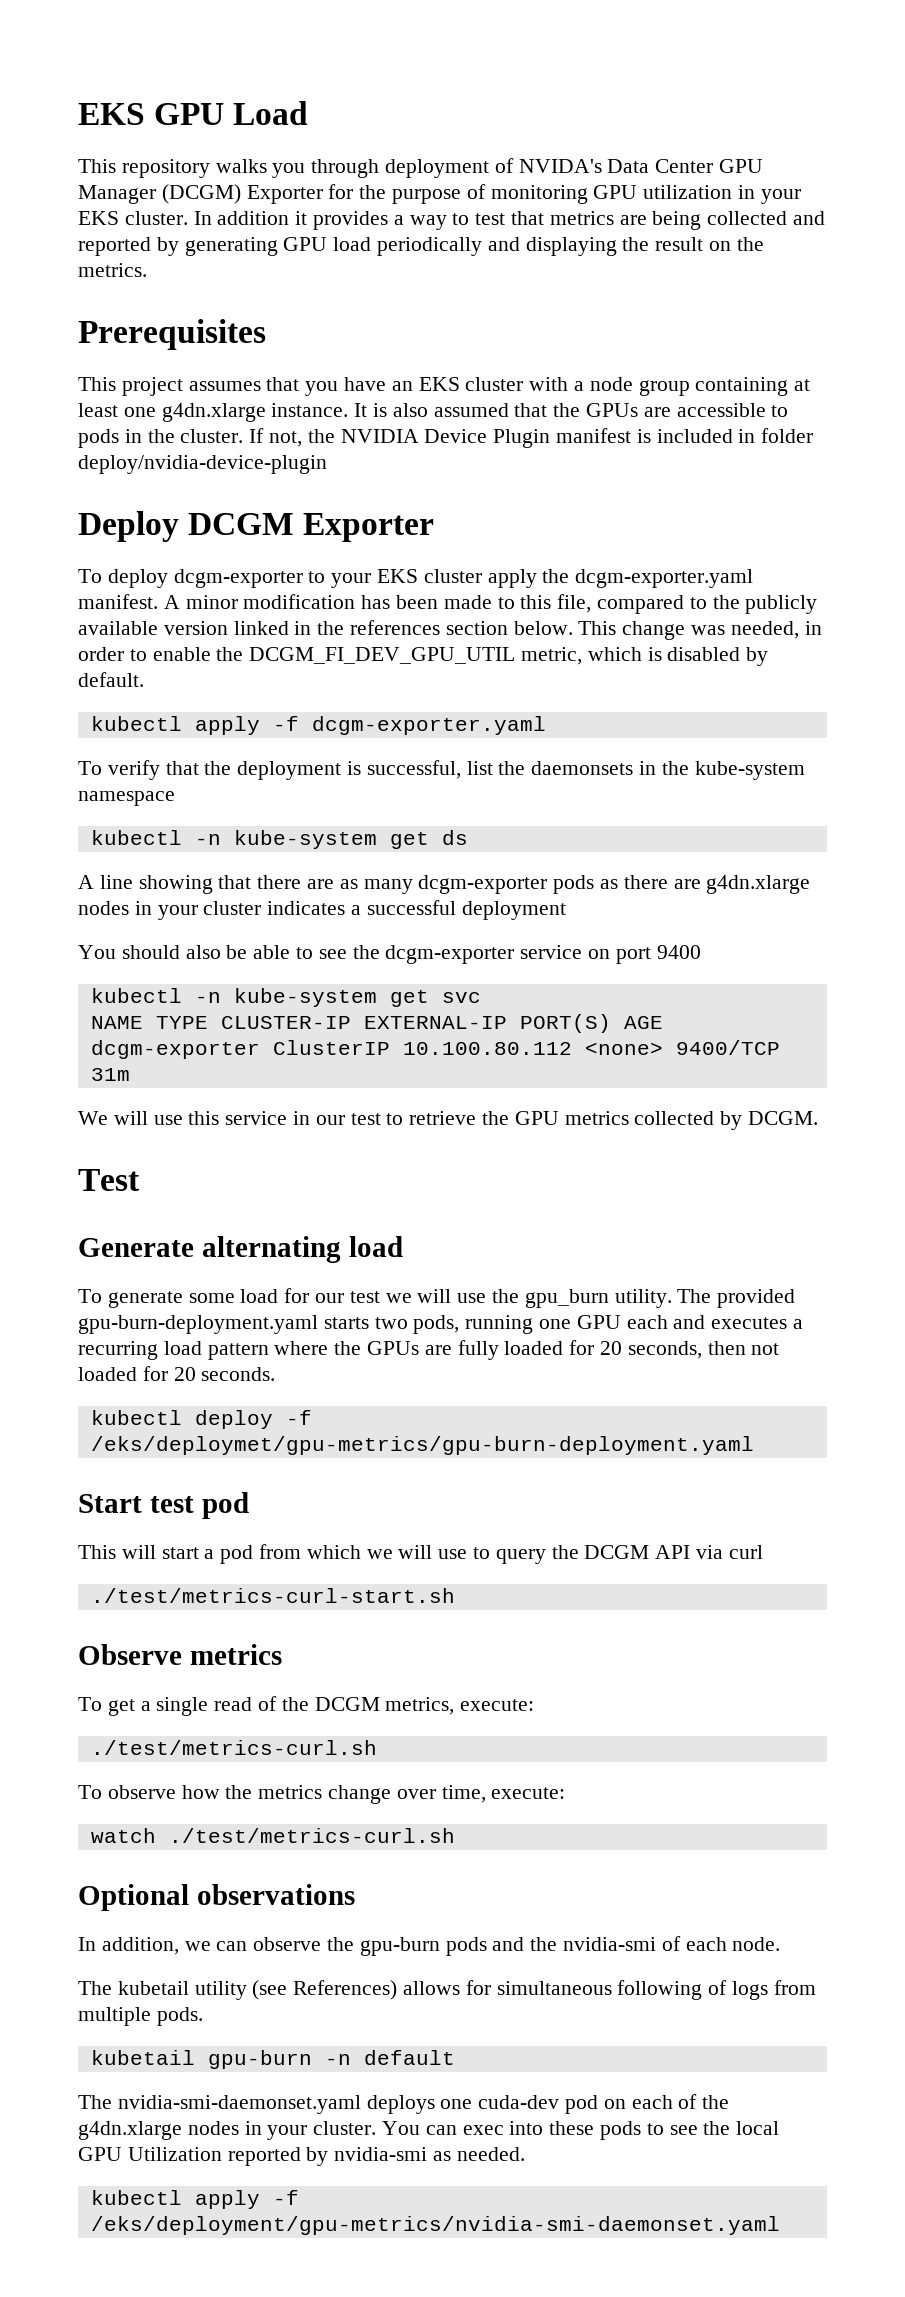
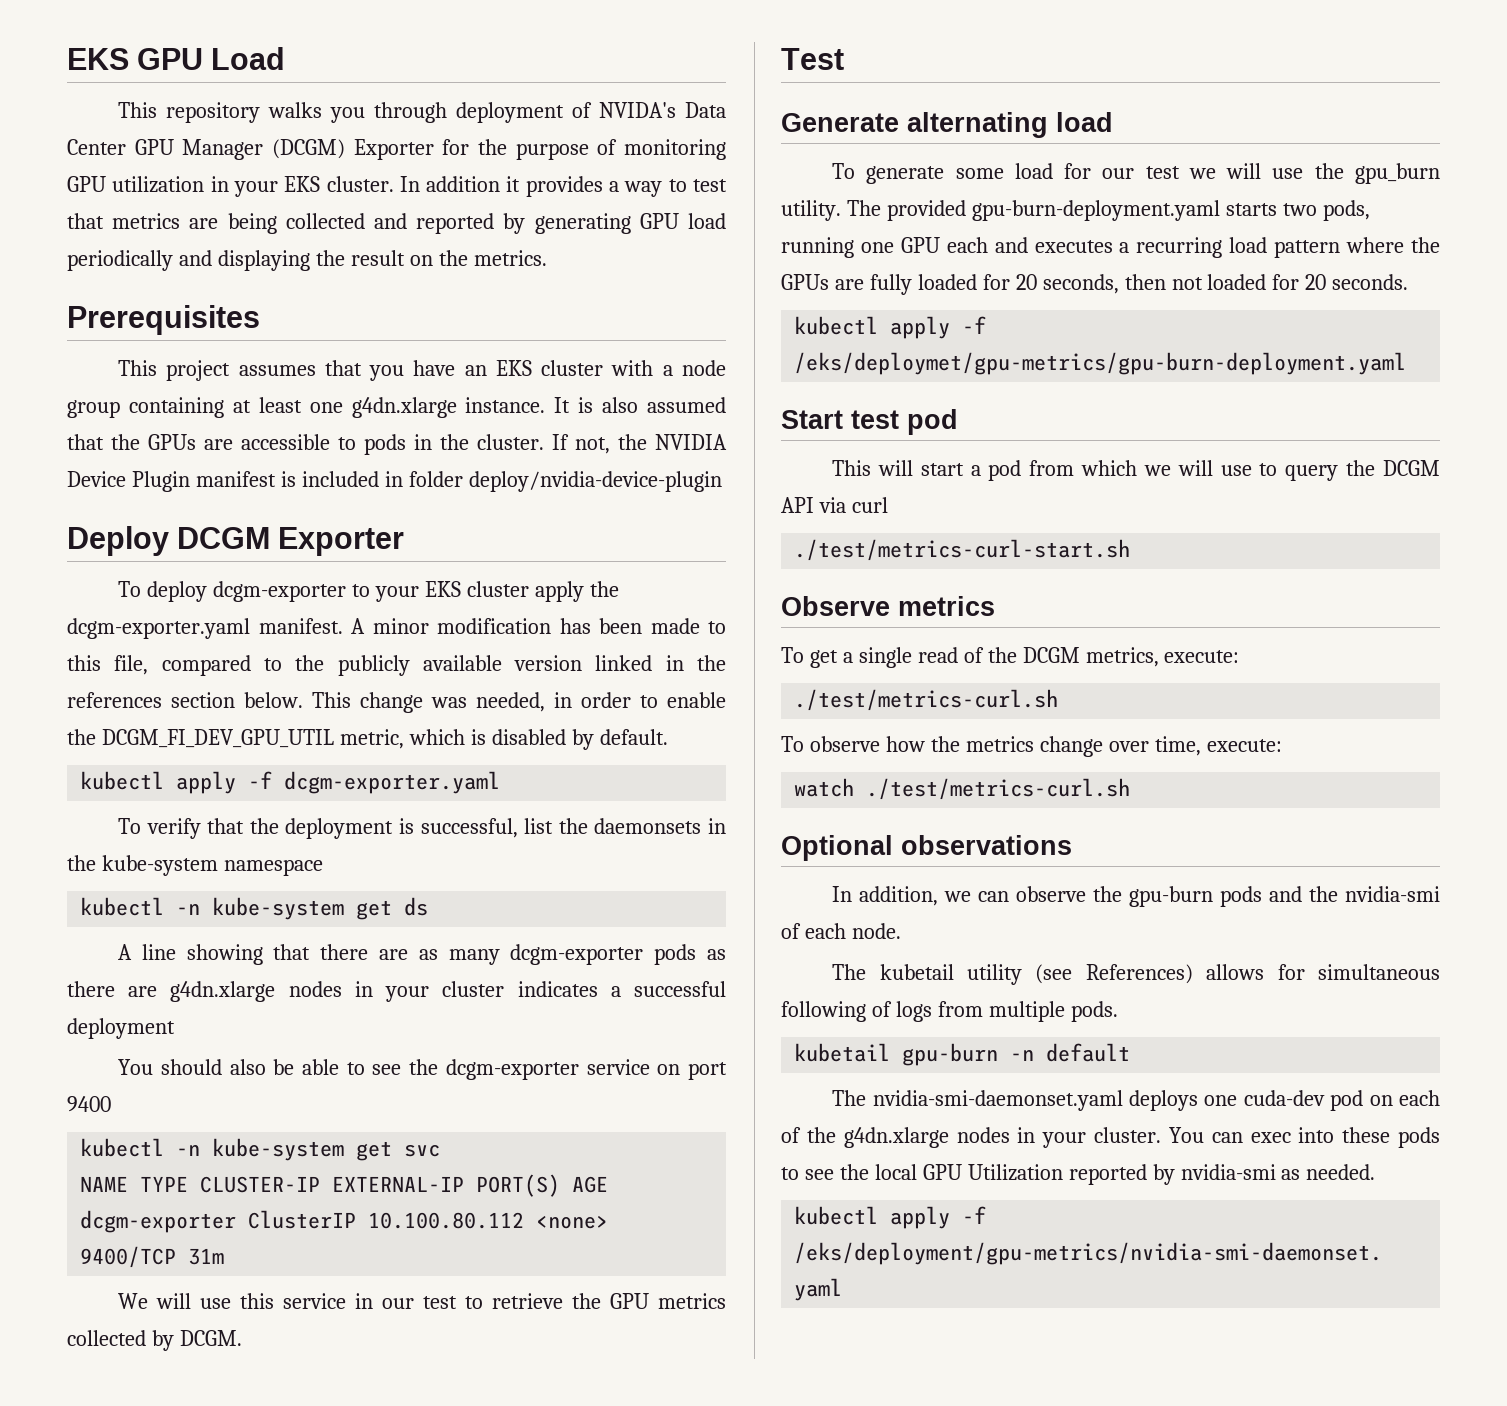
[194,1410,273,1429] deploy -> [890,316,951,339] apply

